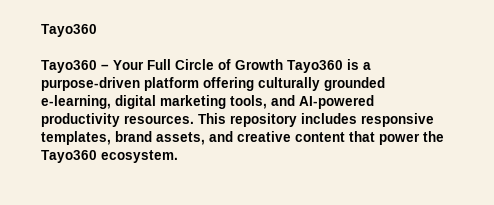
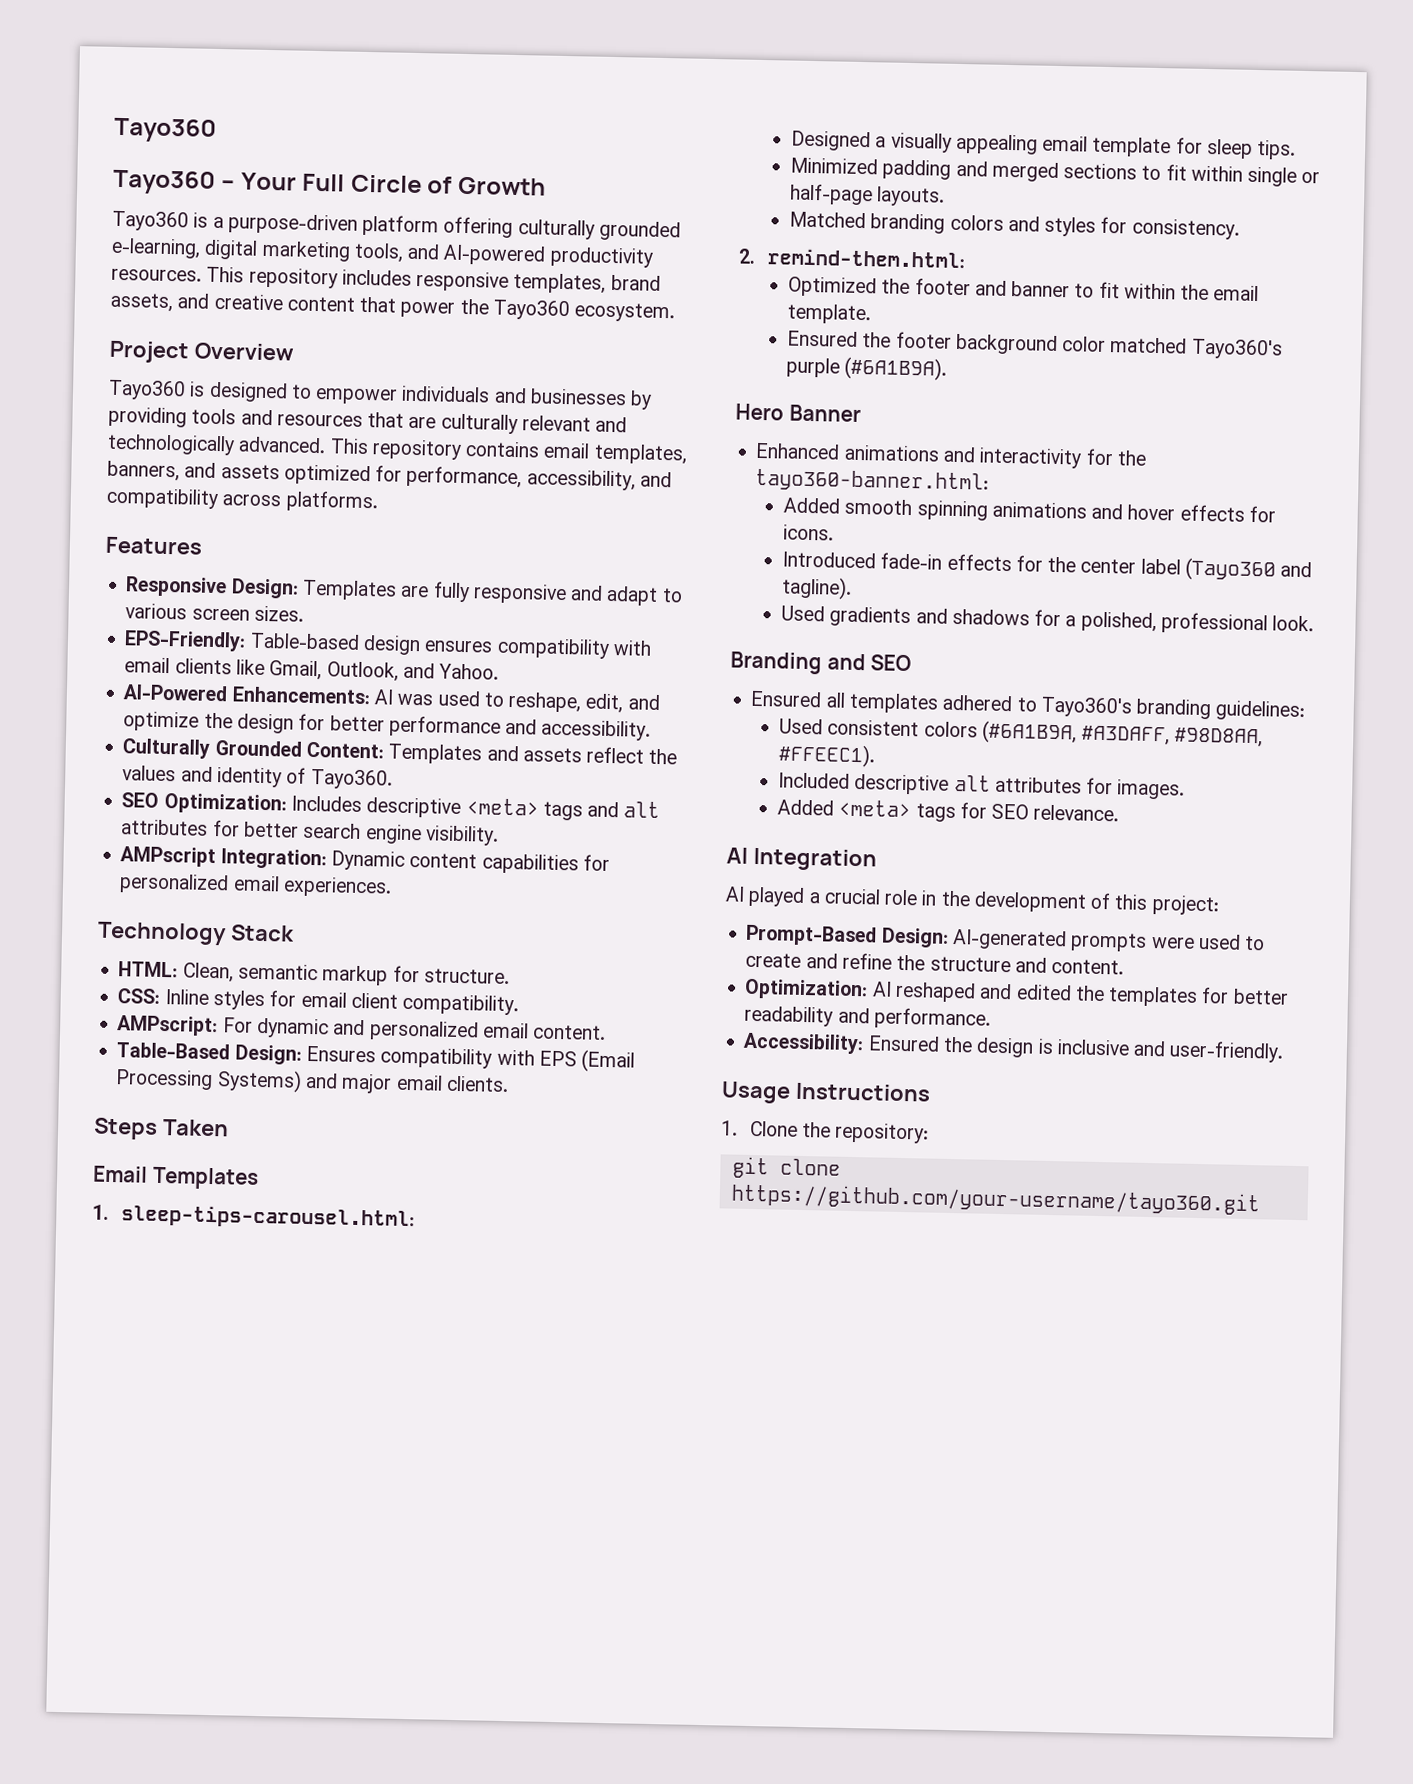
(283, 64) none -> (546, 186) //
(178, 156) none -> [109,340,294,364] [108,379,653,410] [108,406,628,435] [107,433,688,465] [107,460,672,491] [106,487,379,513] [105,536,203,555] [125,576,683,606] [125,603,304,622] [124,630,652,659] [124,657,500,682] [123,684,660,714] [123,711,652,741] [122,738,678,765] [122,765,393,790] [121,792,661,821] [121,819,499,846] [120,846,610,875] [119,873,392,898] [97,921,295,946] [118,961,510,986] [117,988,520,1016] [117,1015,607,1042] [116,1042,636,1073] [115,1069,509,1094] [93,1117,229,1140] [93,1165,259,1190] [92,1204,415,1231] [791,130,1297,160] [790,157,1321,187] [789,183,946,207] [789,211,1240,240] [738,248,966,269] [788,276,1260,302] [787,303,872,325] [787,330,1283,360] [786,356,948,381] [735,403,861,423] [755,442,1147,469] [755,468,990,494] [783,497,1276,523] [783,524,835,541] [782,551,1313,582] [781,576,853,600] [781,605,1315,635] [730,651,912,675] [750,690,1306,722] [779,718,1264,748] [778,743,877,768] [778,772,1186,800] [777,799,1120,823] [726,847,877,872] [725,886,1220,916] [745,924,1266,952] [745,952,1125,975] [744,978,1289,1007] [744,1005,991,1030] [743,1032,1285,1063] [721,1081,931,1104] [721,1120,930,1144] [731,1156,841,1179] [730,1183,1260,1216] // Project Overview // Tayo360 is designed to empower individuals and businesses by providing tools and resources that are culturally relevant and technologically advanced. This repository contains email templates, banners, and assets optimized for performance, accessibility, and compatibility across platforms. // Features // Responsive Design: Templates are fully responsive and adapt to various screen sizes. // EPS-Friendly: Table-based design ensures compatibility with email clients like Gmail, Outlook, and Yahoo. // AI-Powered Enhancements: AI was used to reshape, edit, and optimize the design for better performance and accessibility. // Culturally Grounded Content: Templates and assets reflect the values and identity of Tayo360. // SEO Optimization: Includes descriptive <meta> tags and alt attributes for better search engine visibility. // AMPscript Integration: Dynamic content capabilities for personalized email experiences. // Technology Stack // HTML: Clean, semantic markup for structure. // CSS: Inline styles for email client compatibility. // AMPscript: For dynamic and personalized email content. // Table-Based Design: Ensures compatibility with EPS (Email Processing Systems) and major email clients. // Steps Taken // Email Templates // 1. sleep-tips-carousel.html: // Designed a visually appealing email template for sleep tips. // Minimized padding and merged sections to fit within single or half-page layouts. // Matched branding colors and styles for consistency. // 2. remind-them.html: // Optimized the footer and banner to fit within the email template. // Ensured the footer background color matched Tayo360's purple (#6A1B9A). // Hero Banner // Enhanced animations and interactivity for the tayo360-banner.html: // Added smooth spinning animations and hover effects for icons. // Introduced fade-in effects for the center label (Tayo360 and tagline). // Used gradients and shadows for a polished, professional look. // Branding and SEO // Ensured all templates adhered to Tayo360's branding guidelines: // Used consistent colors (#6A1B9A, #A3DAFF, #98D8AA, #FFEEC1). // Included descriptive alt attributes for images. // Added <meta> tags for SEO relevance. // AI Integration // AI played a crucial role in the development of this project: // Prompt-Based Design: AI-generated prompts were used to create and refine the structure and content. // Optimization: AI reshaped and edited the templates for better readability and performance. // Accessibility: Ensured the design is inclusive and user-friendly. // Usage Instructions // 1. Clone the repository: // git clone https://github.com/your-username/tayo360.git

